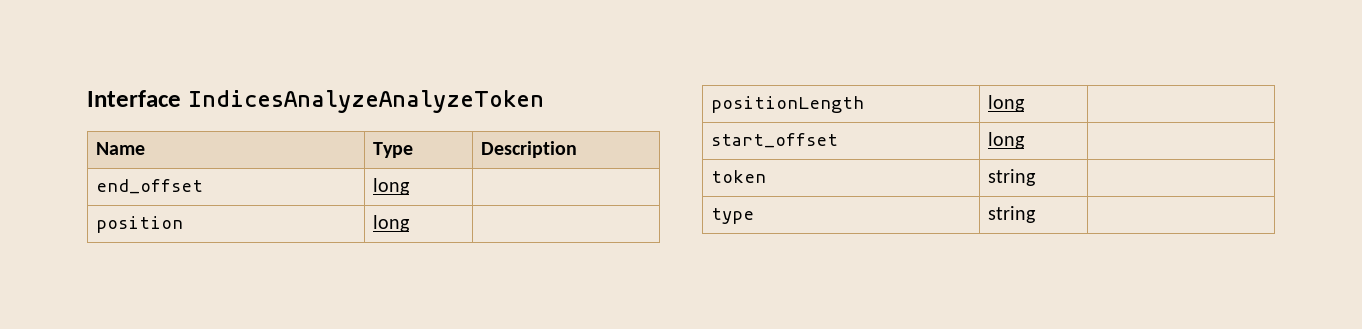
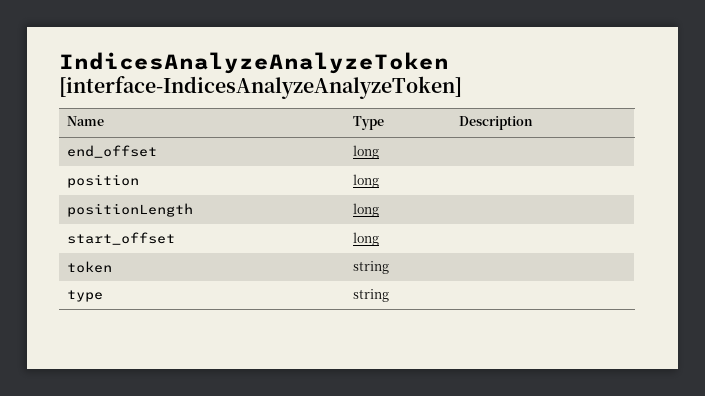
[87,90,181,107] Interface -> (59, 63) none
(544, 101) none -> [59,76,462,99] [interface-IndicesAnalyzeAnalyzeToken]

